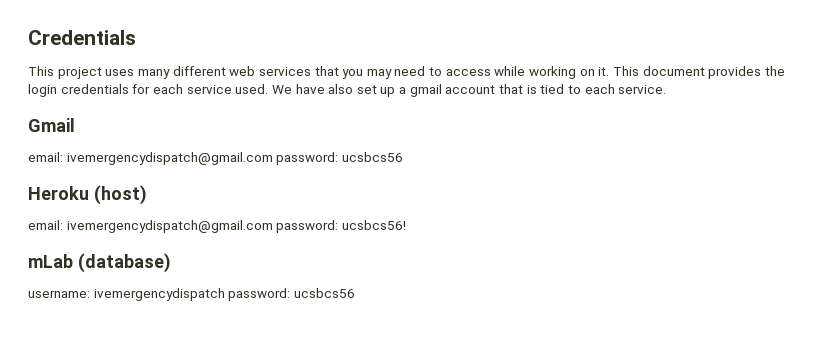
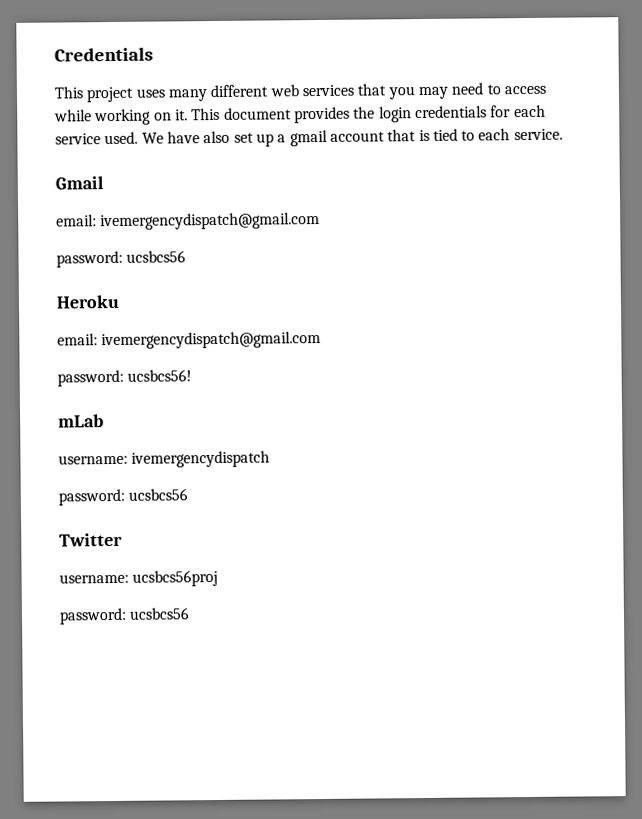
(273, 158) none -> (321, 221) //
[93,185,147,205] [28,220,273,233] (host) // email: ivemergencydispatch@gmail.com -> [57,330,322,350] // email: ivemergencydispatch@gmail.com //
[77,253,171,273] (database) -> (104, 421) none
[228,288,355,301] password: ucsbcs56 -> [58,488,189,506] [59,532,123,547] [59,569,219,587] [59,607,191,625] // password: ucsbcs56 // Twitter // username: ucsbcs56proj // password: ucsbcs56

